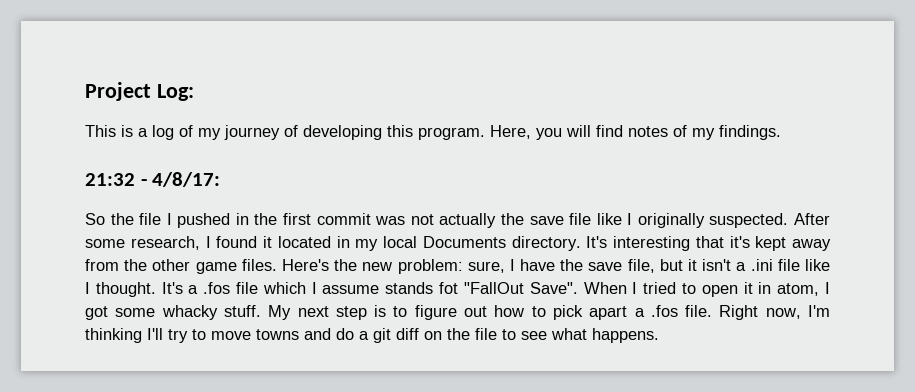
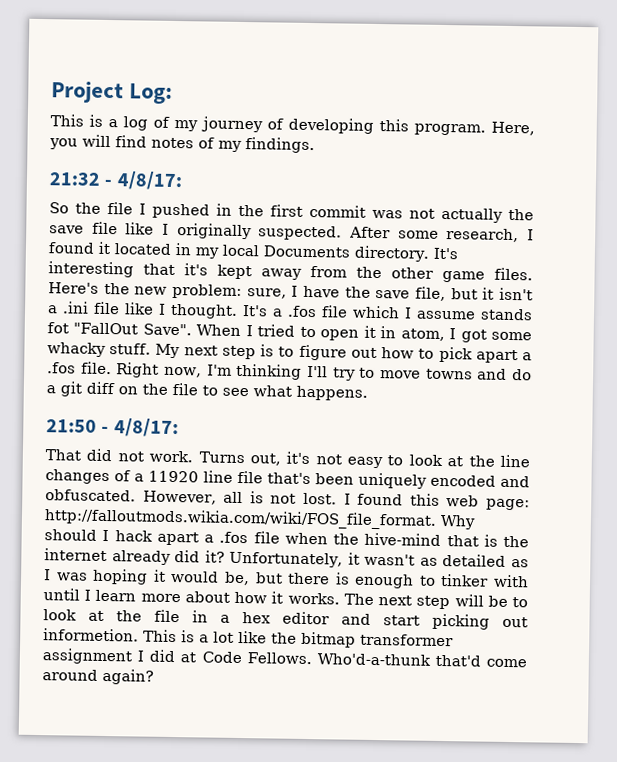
(659, 335) none -> [46,418,179,438] [45,448,530,469] [45,469,530,489] [45,489,530,511] [44,508,476,530] [44,529,529,548] [44,548,529,568] [44,568,529,589] [43,588,528,610] [43,609,528,630] [43,628,454,648] [42,648,527,668] [42,668,154,685] // 21:50 - 4/8/17: // That did not work. Turns out, it's not easy to look at the line changes of a 11920 line file that's been uniquely encoded and obfuscated. However, all is not lost. I found this web page: http://falloutmods.wikia.com/wiki/FOS_file_format. Why should I hack apart a .fos file when the hive-mind that is the internet already did it? Unfortunately, it wasn't as detailed as I was hoping it would be, but there is enough to tinker with until I learn more about how it works. The next step will be to look at the file in a hex editor and start picking out informetion. This is a lot like the bitmap transformer assignment I did at Code Fellows. Who'd-a-thunk that'd come around again?

